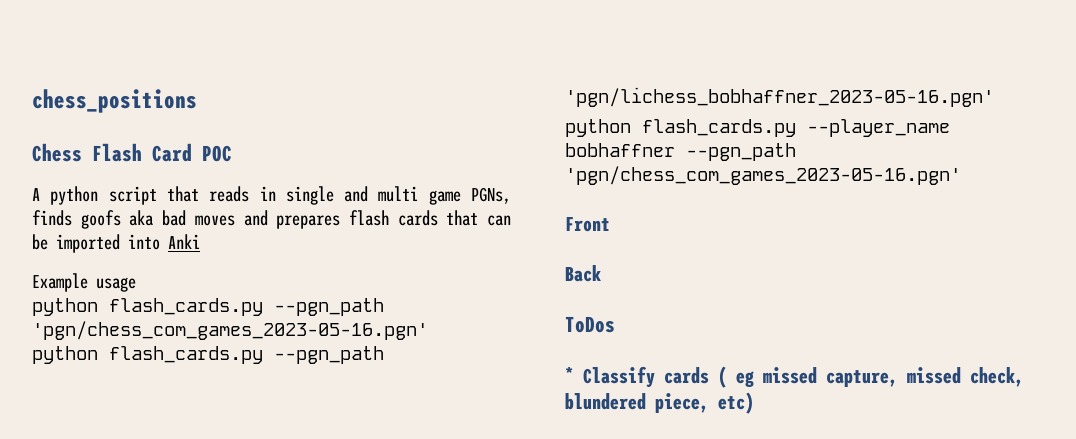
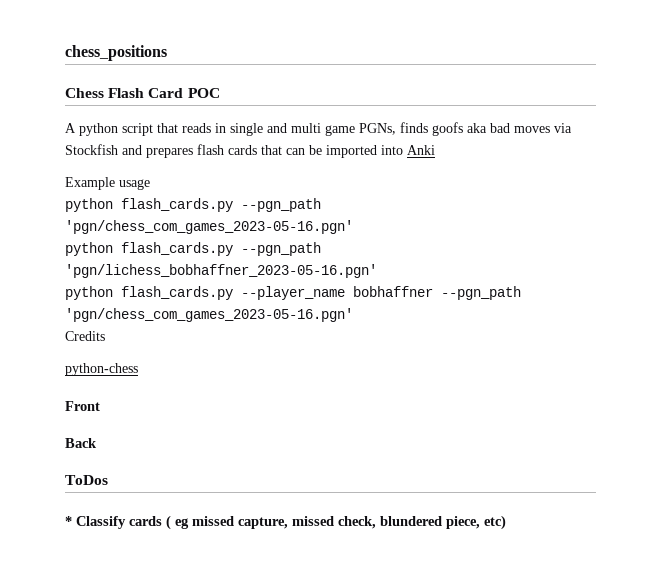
(235, 220) none -> [554,123,572,133] [65,144,118,155] via Stockfish
(961, 175) none -> [65,331,105,341] [65,363,138,376] // Credits // python-chess

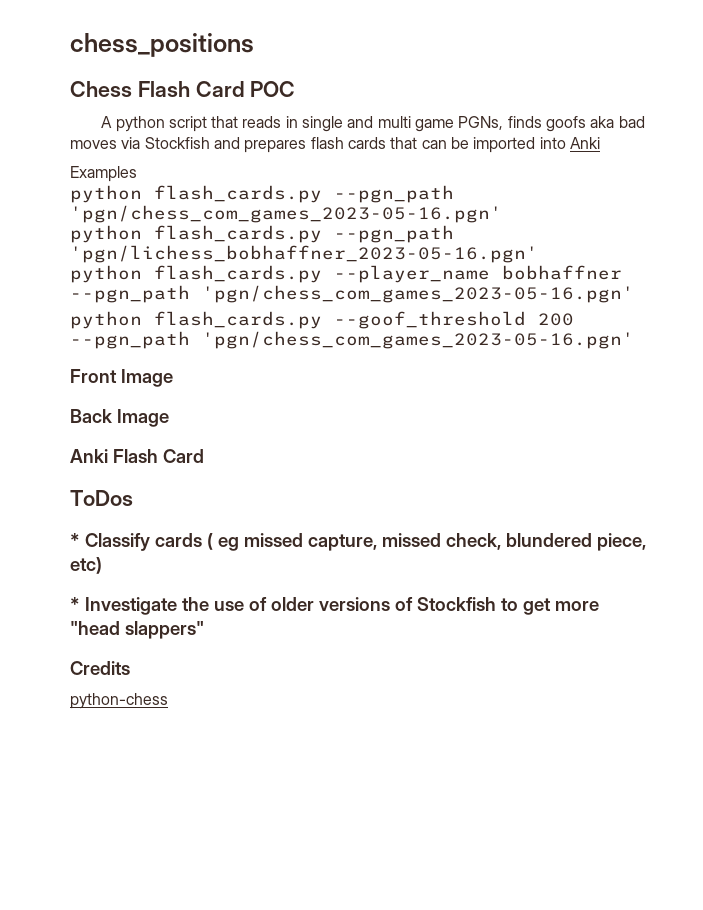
[65,177,150,190] Example usage -> [70,166,137,182] Examples
[65,331,105,341] [65,363,138,376] Credits // python-chess -> [70,311,574,329] [70,331,634,349] python flash_cards.py --goof_threshold 200 --pgn_path 'pgn/chess_com_games_2023-05-16.pgn'
(100, 406) none -> [120,369,173,387] Image
(97, 443) none -> [116,409,169,427] [70,449,204,463] Image // Anki Flash Card
(506, 522) none -> [70,597,599,615] [70,621,204,639] [70,661,130,675] [70,693,168,709] // * Investigate the use of older versions of Stockfish to get more "head slappers" // Credits // python-chess

